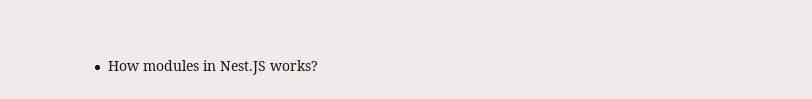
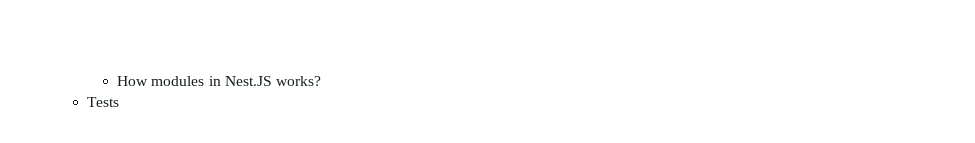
(318, 65) none -> [87,97,120,107] // Tests

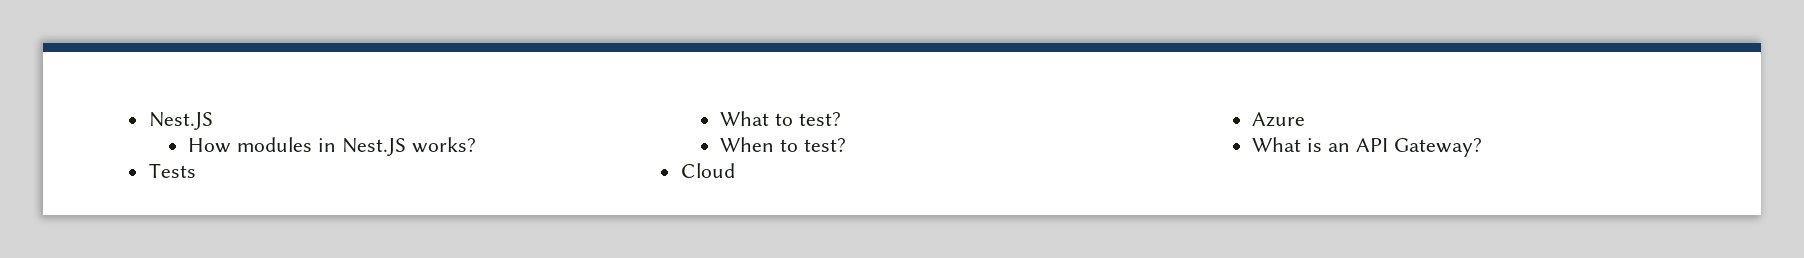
(117, 81) none -> [148,112,213,130] Nest.JS //
(120, 102) none -> [720,111,842,126] [720,137,847,152] [680,163,735,178] [1252,112,1306,127] [1252,137,1482,157] // What to test? // When to test? // Cloud // Azure // What is an API Gateway?

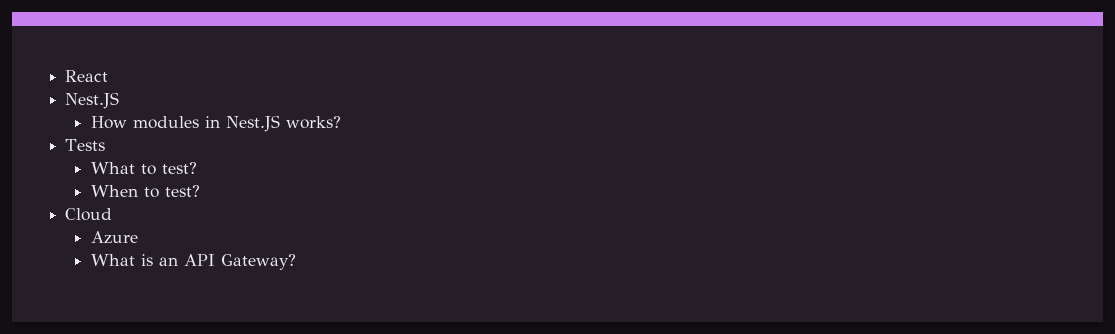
(148, 121) none -> [65,70,109,82] React //

